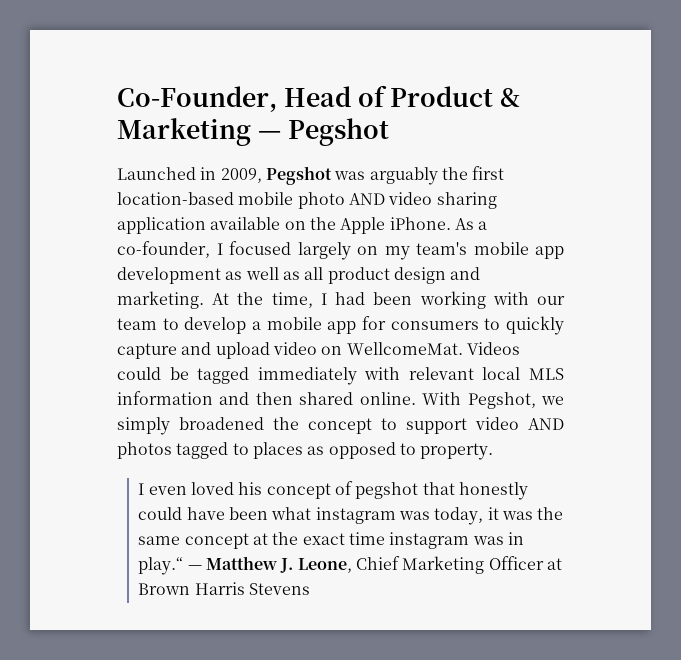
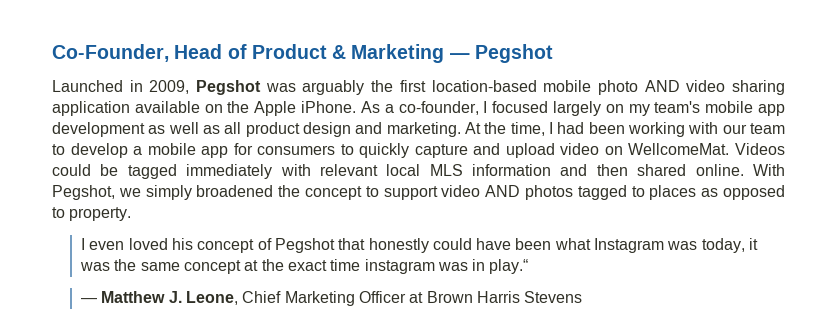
[355,482,419,499] pegshot -> [274,238,335,253] Pegshot
[315,507,396,524] instagram -> [594,238,665,253] Instagram
(184, 566) none -> (529, 266) //

